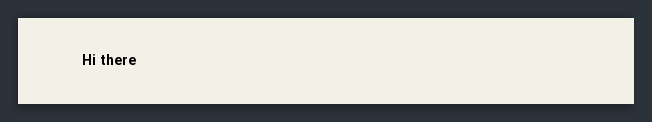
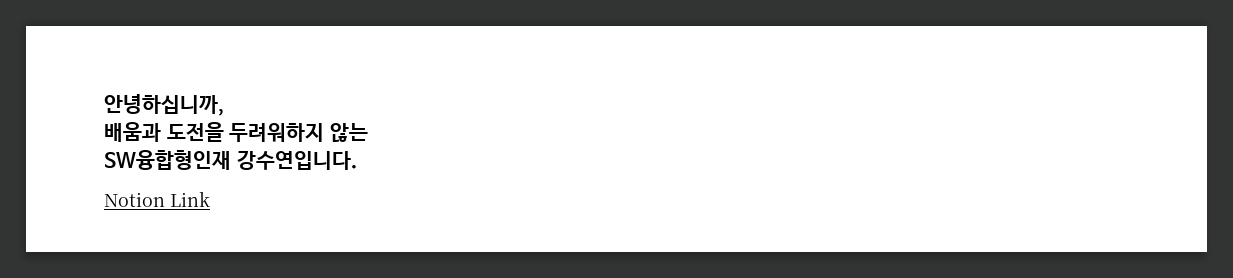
[82,54,136,65] Hi there -> [104,94,224,116] [104,122,369,142] [104,150,357,170] [104,191,210,207] 안녕하십니까, // 배움과 도전을 두려워하지 않는 // SW융합형인재 강수연입니다. // Notion Link

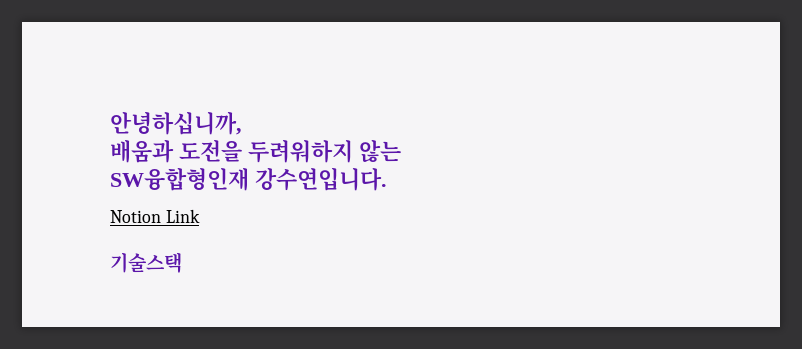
(210, 199) none -> [110,252,182,273] // 기술스택

